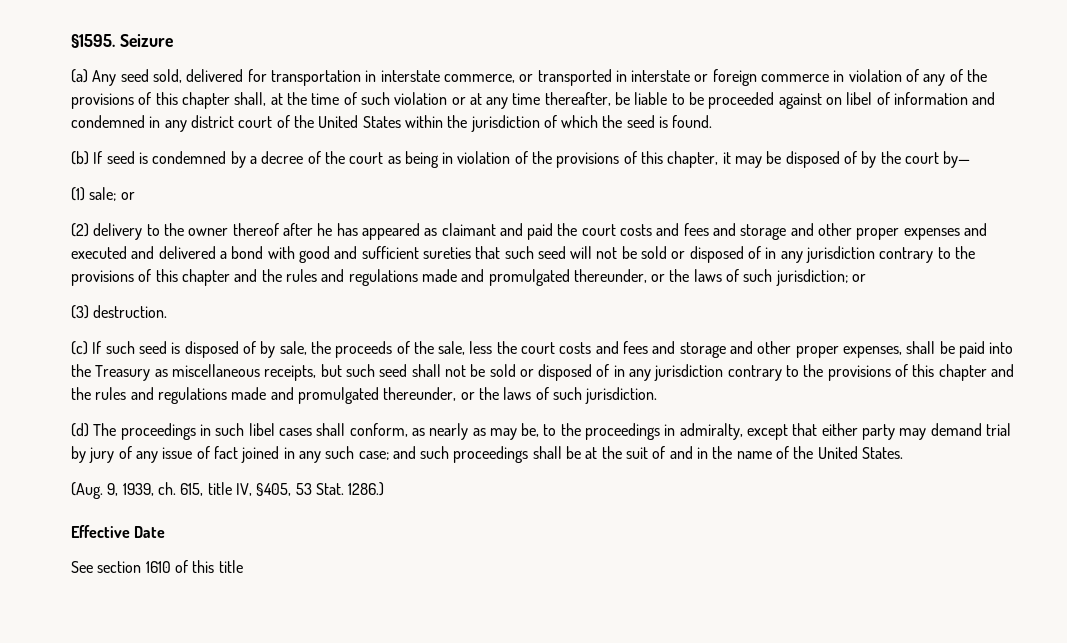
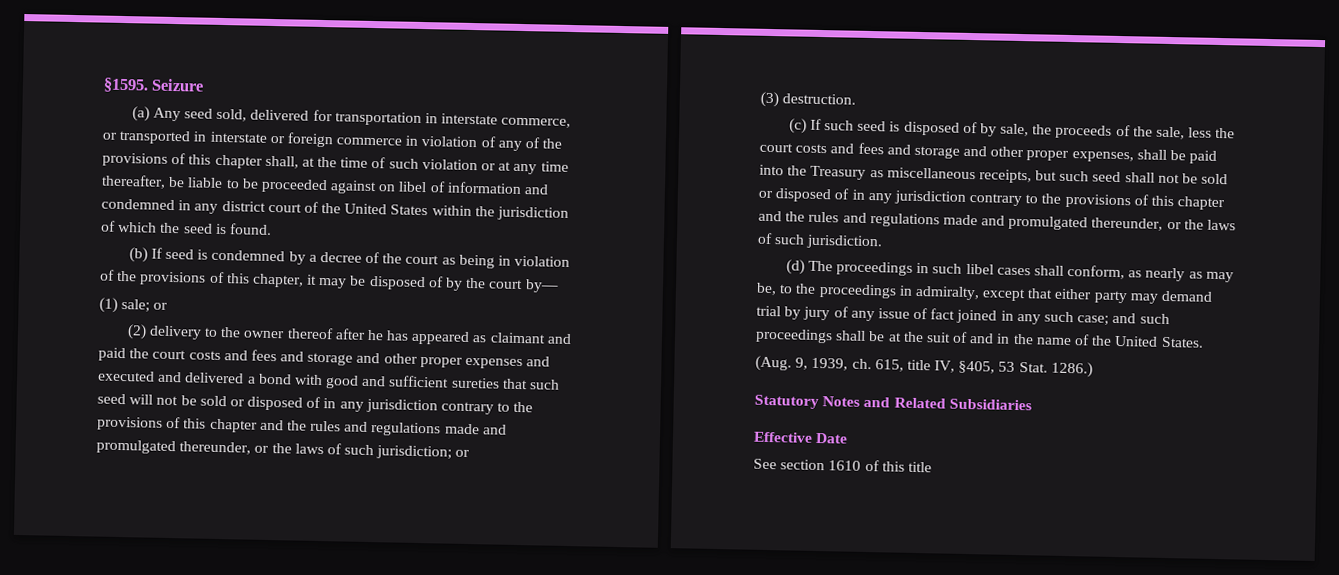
(385, 489) none -> [754,394,1032,411] // Statutory Notes and Related Subsidiaries

